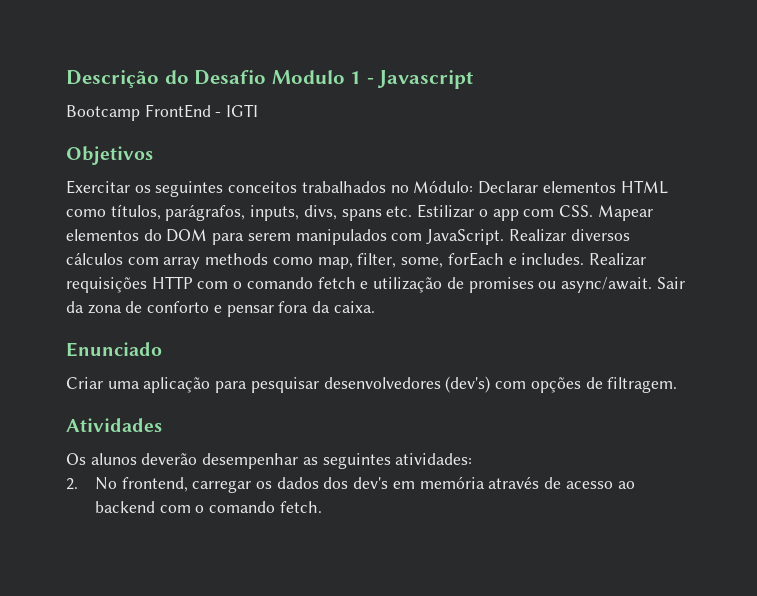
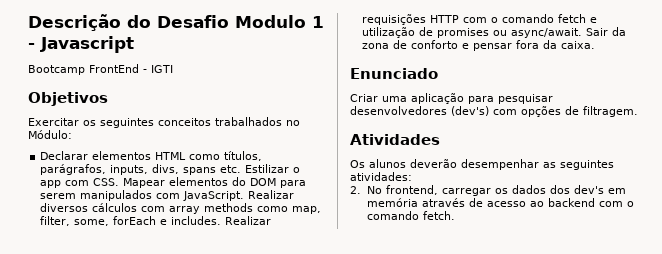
(474, 186) none -> (72, 134) //

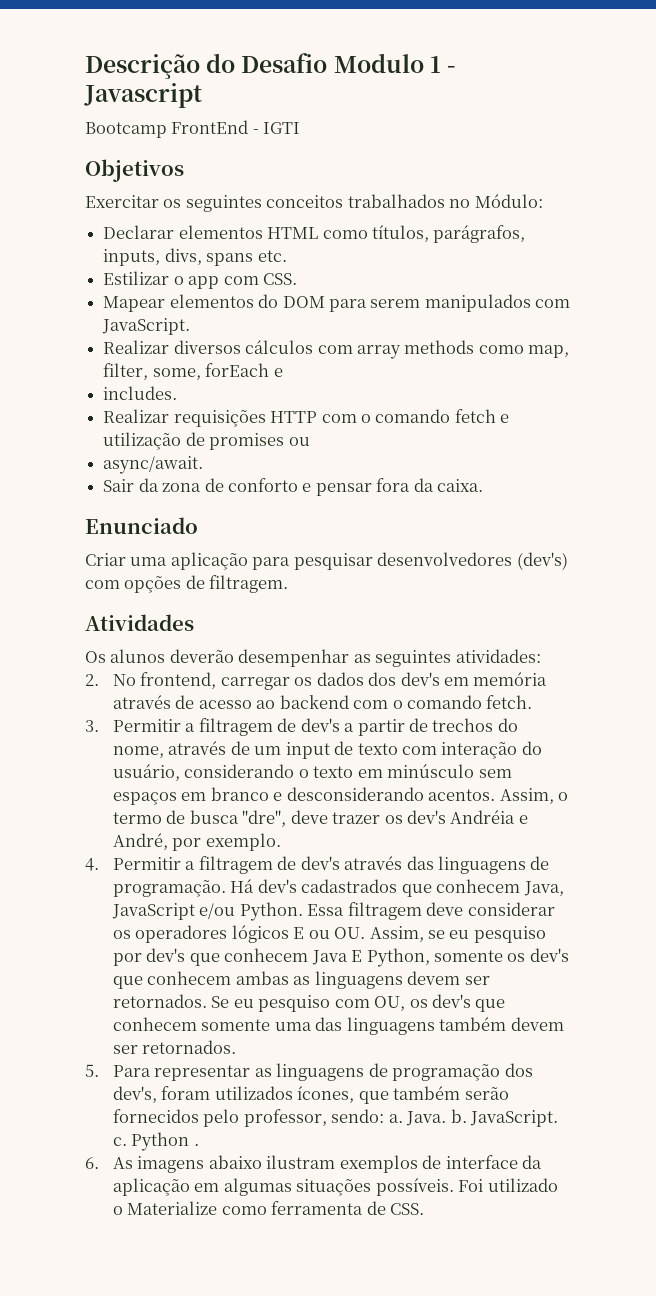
(242, 169) none -> (287, 256) //
(120, 182) none -> (297, 279) //
(245, 196) none -> (191, 326) //
(168, 222) none -> (283, 372) //
(222, 220) none -> (178, 393) //
(508, 33) none -> (310, 441) //
(583, 33) none -> (204, 465) //
(455, 215) none -> [85,718,518,736] [112,741,542,759] [112,764,512,781] [112,787,568,805] [112,810,528,827] [112,833,281,851] [85,856,550,874] [112,879,564,897] [111,902,555,921] [112,925,546,943] [112,948,569,967] [112,971,490,989] [112,994,506,1012] [112,1017,564,1035] [112,1040,237,1054] [85,1063,533,1081] [112,1086,509,1104] [112,1109,558,1127] [112,1132,199,1151] [85,1155,542,1173] [112,1178,558,1196] [112,1201,425,1215] // 3. Permitir a filtragem de dev's a partir de trechos do nome, através de um input de texto com interação do usuário, considerando o texto em minúsculo sem espaços em branco e desconsiderando acentos. Assim, o termo de busca "dre", deve trazer os dev's Andréia e André, por exemplo. // 4. Permitir a filtragem de dev's através das linguagens de programação. Há dev's cadastrados que conhecem Java, JavaScript e/ou Python. Essa filtragem deve considerar os operadores lógicos E ou OU. Assim, se eu pesquiso por dev's que conhecem Java E Python, somente os dev's que conhecem ambas as linguagens devem ser retornados. Se eu pesquiso com OU, os dev's que conhecem somente uma das linguagens também devem ser retornados. // 5. Para representar as linguagens de programação dos dev's, foram utilizados ícones, que também serão fornecidos pelo professor, sendo: a. Java. b. JavaScript. c. Python . // 6. As imagens abaixo ilustram exemplos de interface da aplicação em algumas situações possíveis. Foi utilizado o Materialize como ferramenta de CSS.

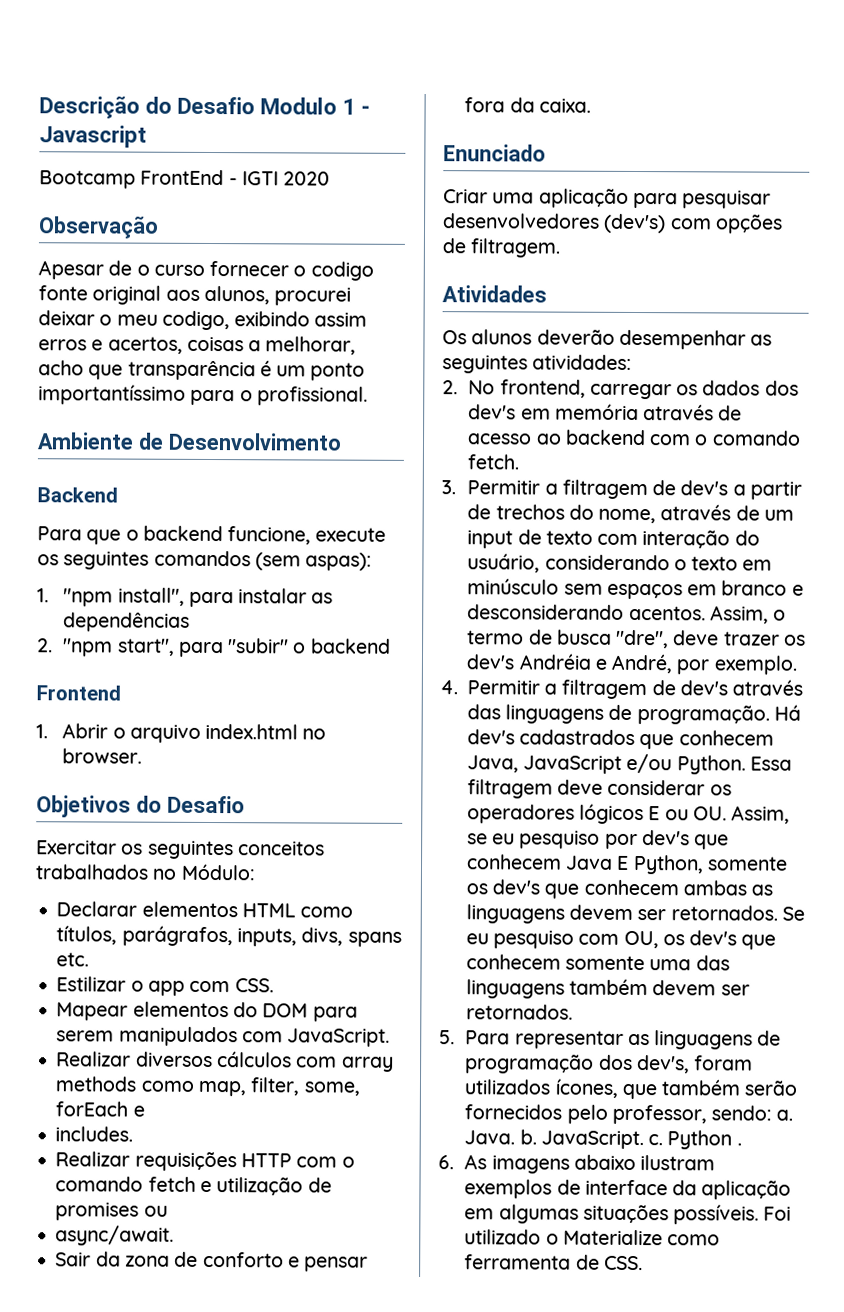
(301, 128) none -> [283,171,331,186] [38,215,159,239] [38,260,374,281] [38,285,352,306] [38,310,368,331] [38,336,357,355] [38,360,366,381] [38,384,368,406] [37,432,342,451] [37,487,118,503] [37,525,387,545] [37,550,373,571] [37,587,334,608] [63,612,191,632] [37,638,391,658] [36,685,121,701] [36,723,327,743] [62,748,143,764] 2020 // Observação // Apesar de o curso fornecer o codigo fonte original aos alunos, procurei deixar o meu codigo, exibindo assim erros e acertos, coisas a melhorar, acho que transparência é um ponto importantíssimo para o profissional. // Ambiente de Desenvolvimento // Backend // Para que o backend funcione, execute os seguintes comandos (sem aspas): // 1. "npm install", para instalar as dependências // 2. "npm start", para "subir" o backend // Frontend // 1. Abrir o arquivo index.html no browser.
(184, 170) none -> [135,795,245,814] do Desafio

